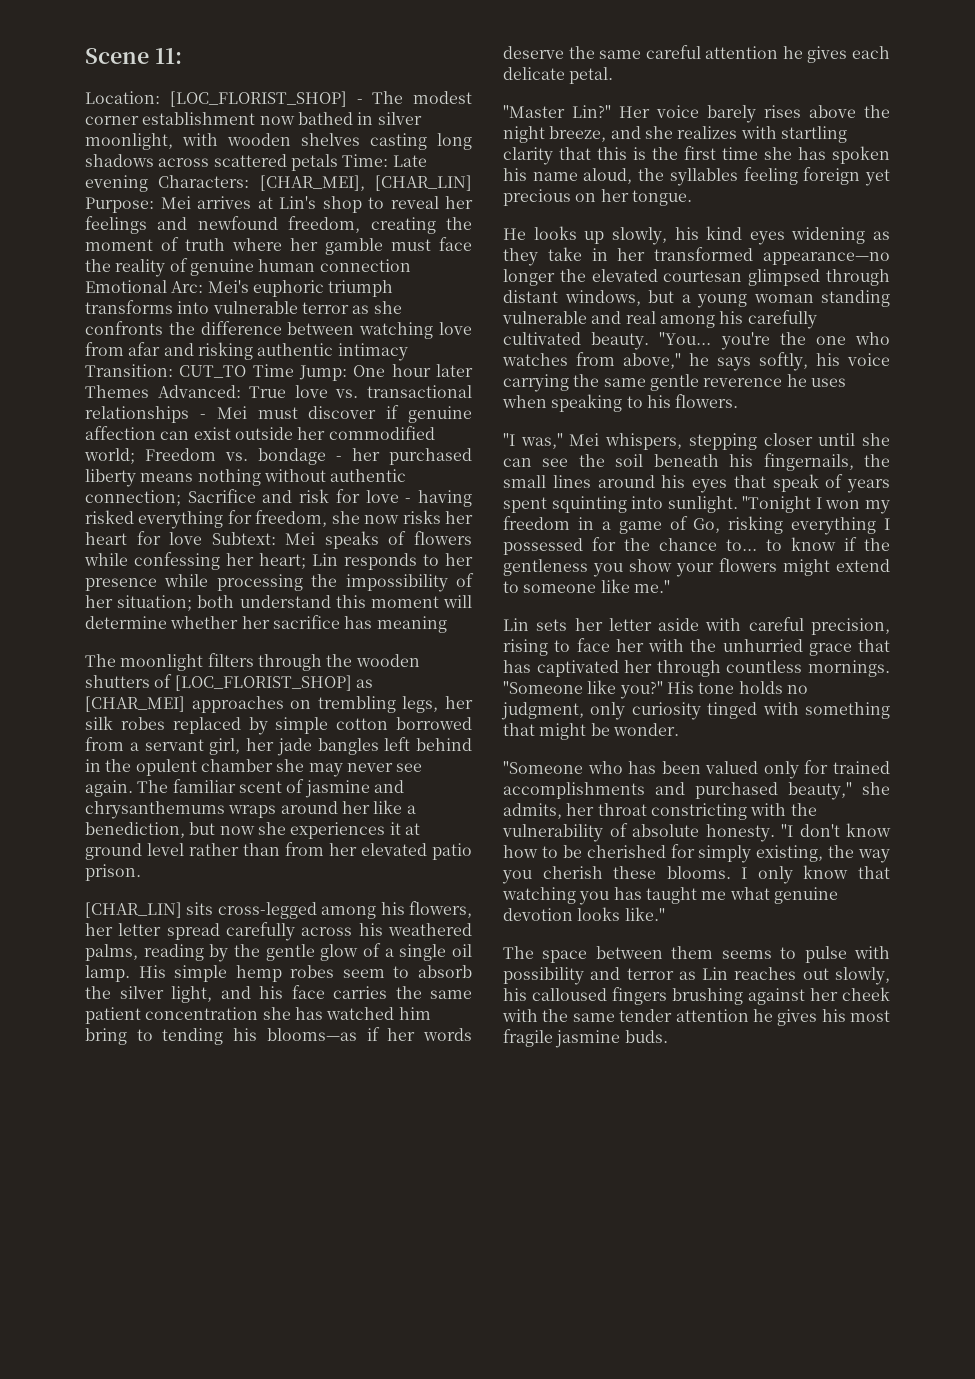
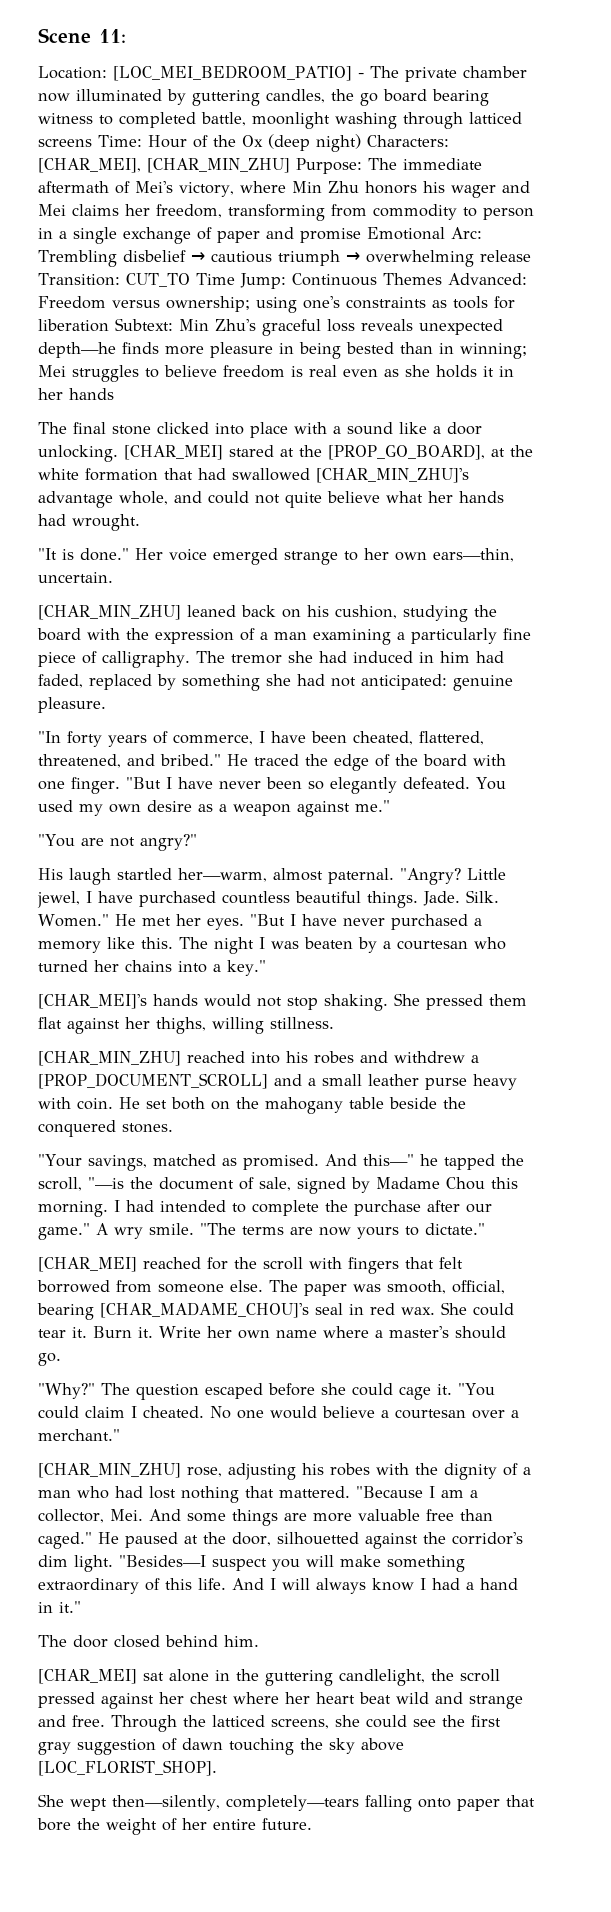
[169,91,347,107] [LOC_FLORIST_SHOP] -> [113,65,352,81] [LOC_MEI_BEDROOM_PATIO]
[413,91,472,104] [85,112,422,125] [85,133,472,150] [85,154,427,171] [85,175,472,192] [85,196,473,213] [85,216,473,234] [85,237,472,255] [85,258,411,277] [85,280,394,297] [85,300,402,314] [85,321,473,339] [85,342,408,361] [85,364,473,381] [85,385,472,398] [85,405,472,423] [85,426,435,440] [84,448,472,465] [85,469,407,487] [85,489,473,507] [85,510,473,529] [85,531,472,549] [84,552,473,570] [85,573,475,592] [85,595,473,611] [85,615,447,633] [85,653,420,671] [85,674,373,691] [85,696,474,713] [85,716,473,735] [85,737,472,756] [85,759,423,777] [85,779,404,798] [85,800,416,819] [85,822,420,839] [85,842,472,860] [85,864,141,881] [85,901,473,919] [85,922,472,941] [85,943,473,962] [85,965,472,982] [85,985,472,1003] [85,1007,431,1024] [85,1027,473,1045] [503,45,890,63] [503,67,614,84] [503,105,890,123] [503,126,847,143] [503,146,890,165] [503,167,890,186] [503,189,692,206] [503,226,890,245] [503,247,890,266] [503,269,890,286] [503,290,890,308] [502,310,817,329] [503,332,890,350] [502,352,890,371] [503,374,846,392] [502,394,739,412] [503,433,890,450] [503,453,890,471] [503,474,890,493] [503,496,890,514] [503,516,890,535] [503,537,890,555] [503,558,890,577] [503,579,670,593] [503,617,890,635] [503,638,890,656] [503,660,890,677] [503,680,808,699] [501,702,890,720] [503,723,679,740] [503,760,890,779] [503,782,890,800] [503,803,817,820] [502,823,891,842] [503,844,890,863] [502,865,890,884] [502,887,838,905] [503,907,665,921] [503,946,890,963] [503,967,890,985] [503,987,890,1005] [502,1009,890,1026] [503,1029,668,1048] modest corner establishment now bathed in silver moonlight, with wooden shelves casting long shadows across scattered petals Time: Late evening Characters: [CHAR_MEI], [CHAR_LIN] Purpose: Mei arrives at Lin's shop to reveal her feelings and newfound freedom, creating the moment of truth where her gamble must face the reality of genuine human connection Emotional Arc: Mei's euphoric triumph transforms into vulnerable terror as she confronts the difference between watching love from afar and risking authentic intimacy Transition: CUT_TO Time Jump: One hour later Themes Advanced: True love vs. transactional relationships - Mei must discover if genuine affection can exist outside her commodified world; Freedom vs. bondage - her purchased liberty means nothing without authentic connection; Sacrifice and risk for love - having risked everything for freedom, she now risks her heart for love Subtext: Mei speaks of flowers while confessing her heart; Lin responds to her presence while processing the impossibility of her situation; both understand this moment will determine whether her sacrifice has meaning // The moonlight filters through the wooden shutters of [LOC_FLORIST_SHOP] as [CHAR_MEI] approaches on trembling legs, her silk robes replaced by simple cotton borrowed from a servant girl, her jade bangles left behind in the opulent chamber she may never see again. The familiar scent of jasmine and chrysanthemums wraps around her like a benediction, but now she experiences it at ground level rather than from her elevated patio prison. // [CHAR_LIN] sits cross-legged among his flowers, her letter spread carefully across his weathered palms, reading by the gentle glow of a single oil lamp. His simple hemp robes seem to absorb the silver light, and his face carries the same patient concentration she has watched him bring to tending his blooms—as if her words deserve the same careful attention he gives each delicate petal. // "Master Lin?" Her voice barely rises above the night breeze, and she realizes with startling clarity that this is the first time she has spoken his name aloud, the syllables feeling foreign yet precious on her tongue. // He looks up slowly, his kind eyes widening as they take in her transformed appearance—no longer the elevated courtesan glimpsed through distant windows, but a young woman standing vulnerable and real among his carefully cultivated beauty. "You... you're the one who watches from above," he says softly, his voice carrying the same gentle reverence he uses when speaking to his flowers. // "I was," Mei whispers, stepping closer until she can see the soil beneath his fingernails, the small lines around his eyes that speak of years spent squinting into sunlight. "Tonight I won my freedom in a game of Go, risking everything I possessed for the chance to... to know if the gentleness you show your flowers might extend to someone like me." // Lin sets her letter aside with careful precision, rising to face her with the unhurried grace that has captivated her through countless mornings. "Someone like you?" His tone holds no judgment, only curiosity tinged with something that might be wonder. // "Someone who has been valued only for trained accomplishments and purchased beauty," she admits, her throat constricting with the vulnerability of absolute honesty. "I don't know how to be cherished for simply existing, the way you cherish these blooms. I only know that watching you has taught me what genuine devotion looks like." // The space between them seems to pulse with possibility and terror as Lin reaches out slowly, his calloused fingers brushing against her cheek with the same tender attention he gives his most fragile jasmine buds. -> [404,66,527,82] [38,89,489,106] [38,112,522,129] [38,134,449,152] [38,158,482,174] [38,181,530,198] [38,204,534,221] [38,227,482,244] [38,250,531,267] [38,273,527,289] [38,296,515,313] [38,318,503,336] [38,342,527,359] [38,365,514,382] [38,388,114,400] [38,422,482,438] [38,444,533,462] [38,468,469,483] [38,491,504,508] [38,514,140,531] [38,548,514,565] [38,572,113,583] [38,605,497,622] [37,628,531,645] [38,651,504,668] [38,674,513,691] [38,697,106,713] [38,731,484,747] [38,754,506,771] [38,777,506,794] [38,800,390,817] [38,834,197,851] [38,868,506,885] [37,890,499,908] [38,914,482,930] [38,937,506,954] [38,960,266,976] [38,993,527,1011] [38,1017,334,1034] [38,1051,479,1066] [38,1073,517,1090] [38,1097,466,1114] [38,1120,173,1137] [38,1154,524,1171] [38,1177,518,1194] [38,1200,492,1217] [38,1223,485,1240] [38,1257,463,1274] [37,1280,505,1296] [37,1302,514,1320] [38,1326,506,1339] [38,1353,61,1366] [38,1383,495,1400] [38,1406,519,1419] [38,1429,120,1441] [38,1463,531,1480] [38,1486,478,1503] [38,1509,493,1526] [38,1532,523,1549] [38,1555,465,1572] [38,1578,518,1594] [38,1601,81,1613] [38,1635,259,1648] [38,1669,500,1686] [38,1692,523,1709] [38,1715,501,1732] [38,1738,404,1755] [38,1760,217,1776] [38,1794,535,1812] [37,1818,312,1835] private chamber now illuminated by guttering candles, the go board bearing witness to completed battle, moonlight washing through latticed screens Time: Hour of the Ox (deep night) Characters: [CHAR_MEI], [CHAR_MIN_ZHU] Purpose: The immediate aftermath of Mei's victory, where Min Zhu honors his wager and Mei claims her freedom, transforming from commodity to person in a single exchange of paper and promise Emotional Arc: Trembling disbelief → cautious triumph → overwhelming release Transition: CUT_TO Time Jump: Continuous Themes Advanced: Freedom versus ownership; using one's constraints as tools for liberation Subtext: Min Zhu's graceful loss reveals unexpected depth—he finds more pleasure in being bested than in winning; Mei struggles to believe freedom is real even as she holds it in her hands // The final stone clicked into place with a sound like a door unlocking. [CHAR_MEI] stared at the [PROP_GO_BOARD], at the white formation that had swallowed [CHAR_MIN_ZHU]'s advantage whole, and could not quite believe what her hands had wrought. // "It is done." Her voice emerged strange to her own ears—thin, uncertain. // [CHAR_MIN_ZHU] leaned back on his cushion, studying the board with the expression of a man examining a particularly fine piece of calligraphy. The tremor she had induced in him had faded, replaced by something she had not anticipated: genuine pleasure. // "In forty years of commerce, I have been cheated, flattered, threatened, and bribed." He traced the edge of the board with one finger. "But I have never been so elegantly defeated. You used my own desire as a weapon against me." // "You are not angry?" // His laugh startled her—warm, almost paternal. "Angry? Little jewel, I have purchased countless beautiful things. Jade. Silk. Women." He met her eyes. "But I have never purchased a memory like this. The night I was beaten by a courtesan who turned her chains into a key." // [CHAR_MEI]'s hands would not stop shaking. She pressed them flat against her thighs, willing stillness. // [CHAR_MIN_ZHU] reached into his robes and withdrew a [PROP_DOCUMENT_SCROLL] and a small leather purse heavy with coin. He set both on the mahogany table beside the conquered stones. // "Your savings, matched as promised. And this—" he tapped the scroll, "—is the document of sale, signed by Madame Chou this morning. I had intended to complete the purchase after our game." A wry smile. "The terms are now yours to dictate." // [CHAR_MEI] reached for the scroll with fingers that felt borrowed from someone else. The paper was smooth, official, bearing [CHAR_MADAME_CHOU]'s seal in red wax. She could tear it. Burn it. Write her own name where a master's should go. // "Why?" The question escaped before she could cage it. "You could claim I cheated. No one would believe a courtesan over a merchant." // [CHAR_MIN_ZHU] rose, adjusting his robes with the dignity of a man who had lost nothing that mattered. "Because I am a collector, Mei. And some things are more valuable free than caged." He paused at the door, silhouetted against the corridor's dim light. "Besides—I suspect you will make something extraordinary of this life. And I will always know I had a hand in it." // The door closed behind him. // [CHAR_MEI] sat alone in the guttering candlelight, the scroll pressed against her chest where her heart beat wild and strange and free. Through the latticed screens, she could see the first gray suggestion of dawn touching the sky above [LOC_FLORIST_SHOP]. // She wept then—silently, completely—tears falling onto paper that bore the weight of her entire future.

